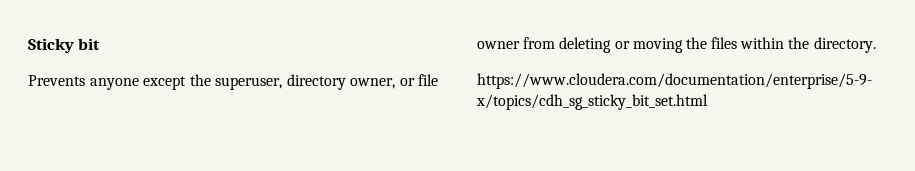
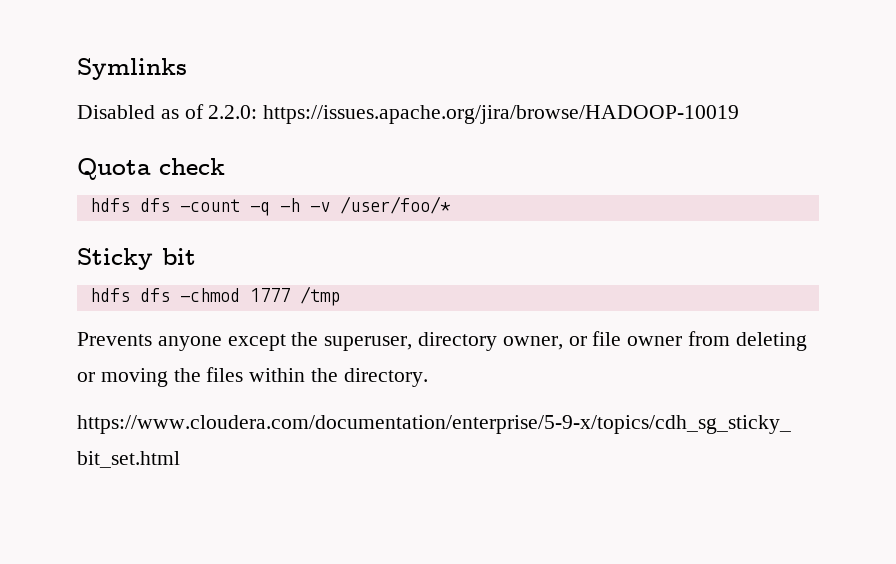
[28,38,101,53] Sticky bit -> [77,58,187,80] [77,104,740,124] [77,158,225,180] [89,196,451,216] [77,248,196,270] [89,286,340,306] Symlinks // Disabled as of 2.2.0: https://issues.apache.org/jira/browse/HADOOP-10019 // Quota check // hdfs dfs -count -q -h -v /user/foo/* // Sticky bit // hdfs dfs -chmod 1777 /tmp

